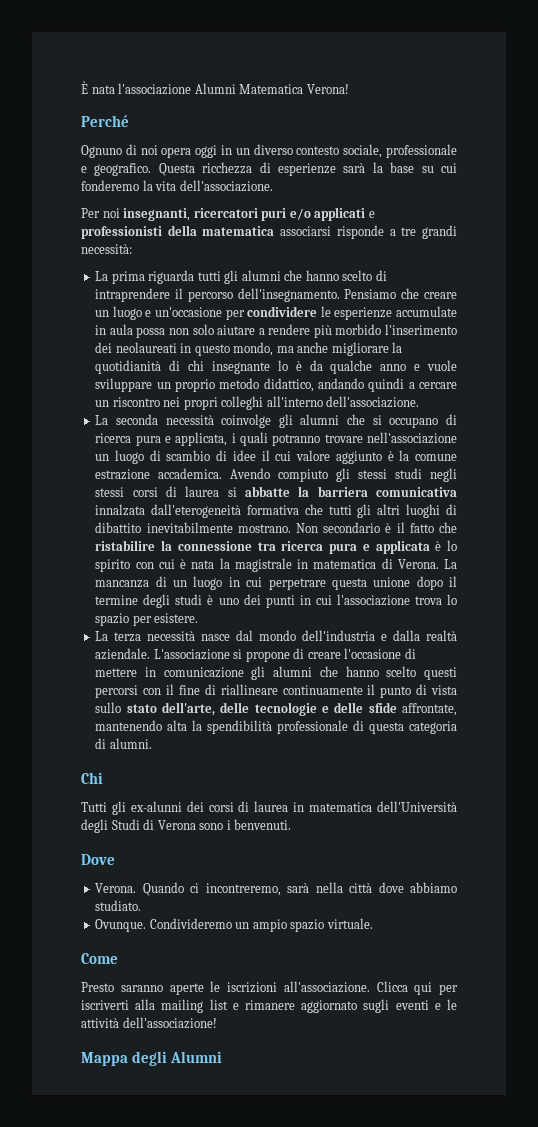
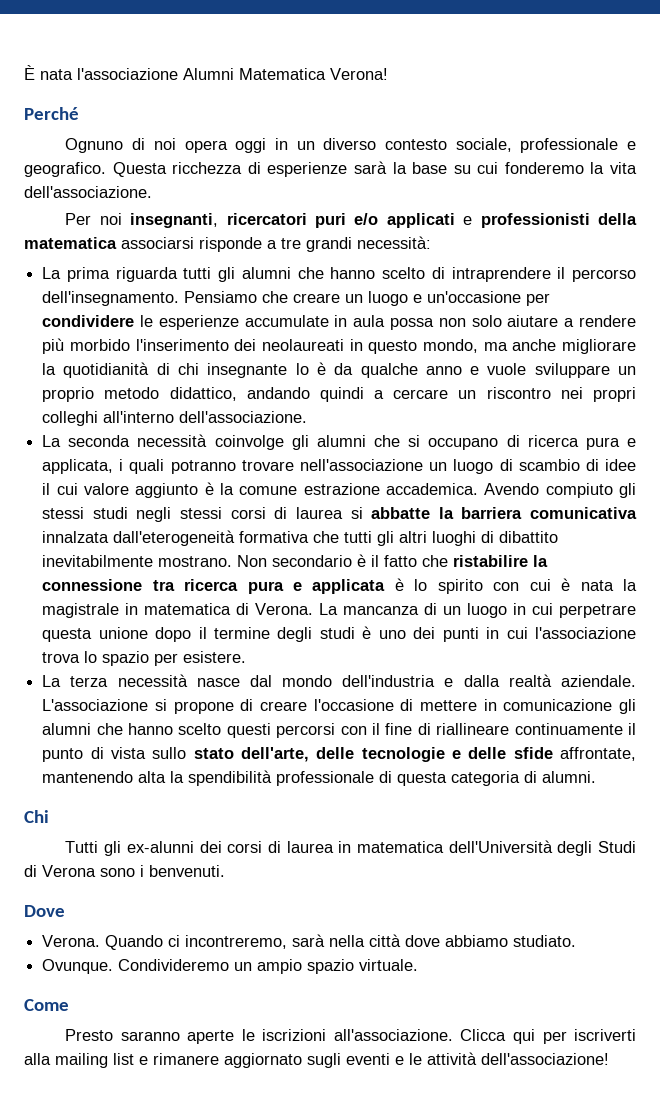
[81,1051,222,1066] // Mappa degli Alumni -> (609, 1059) none

